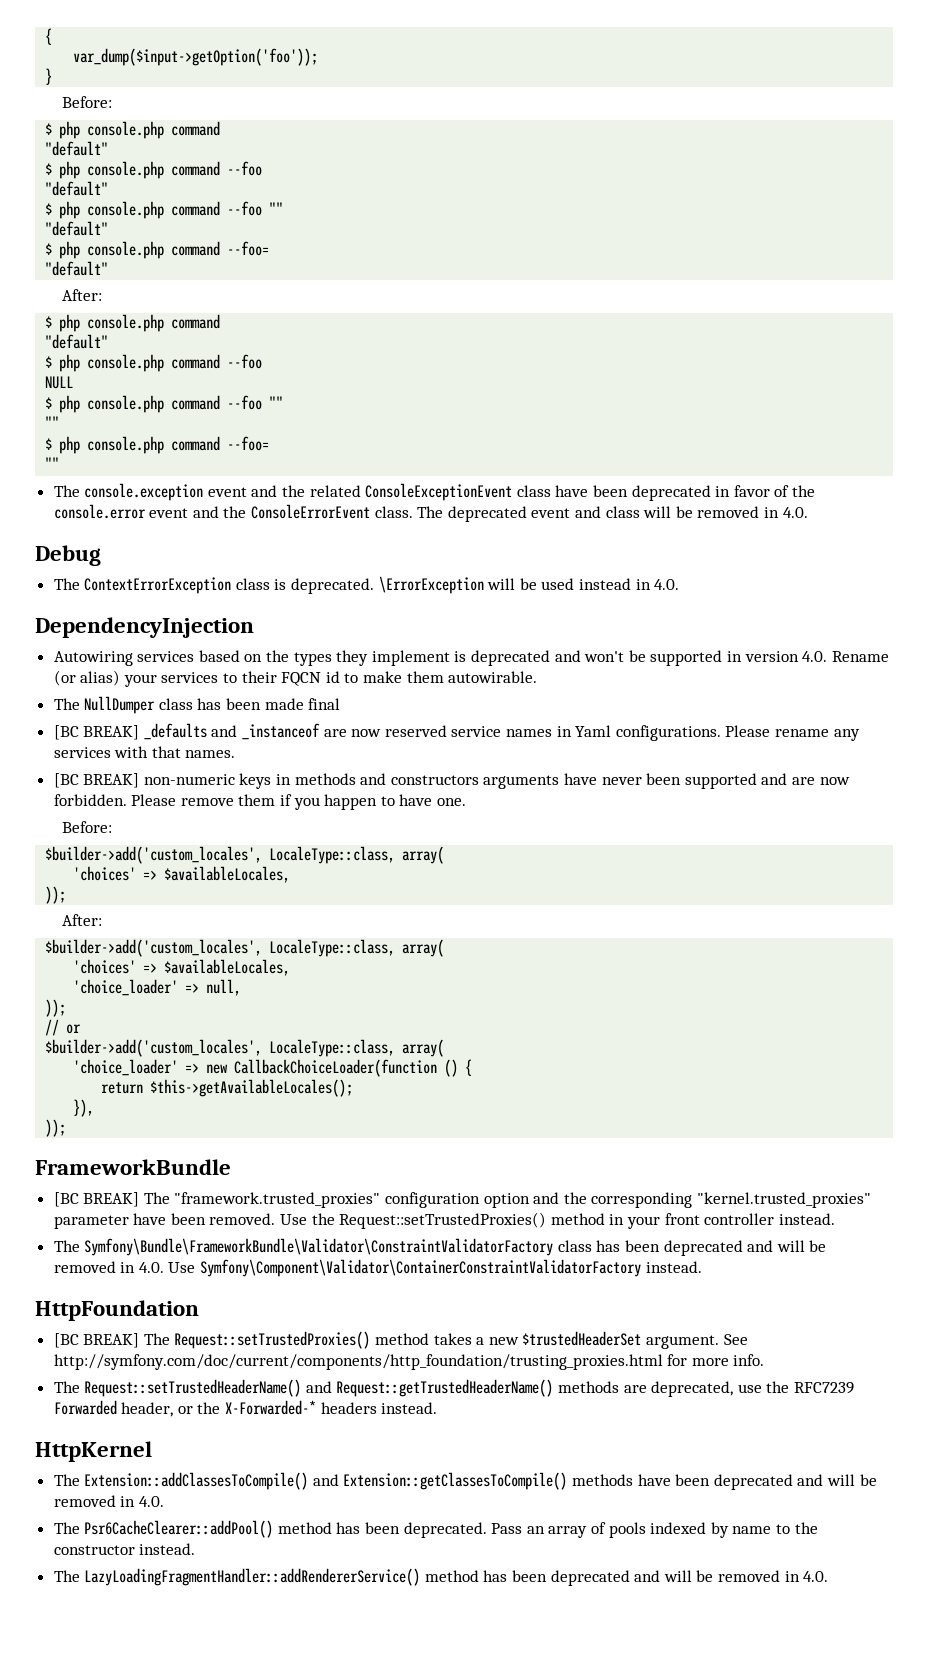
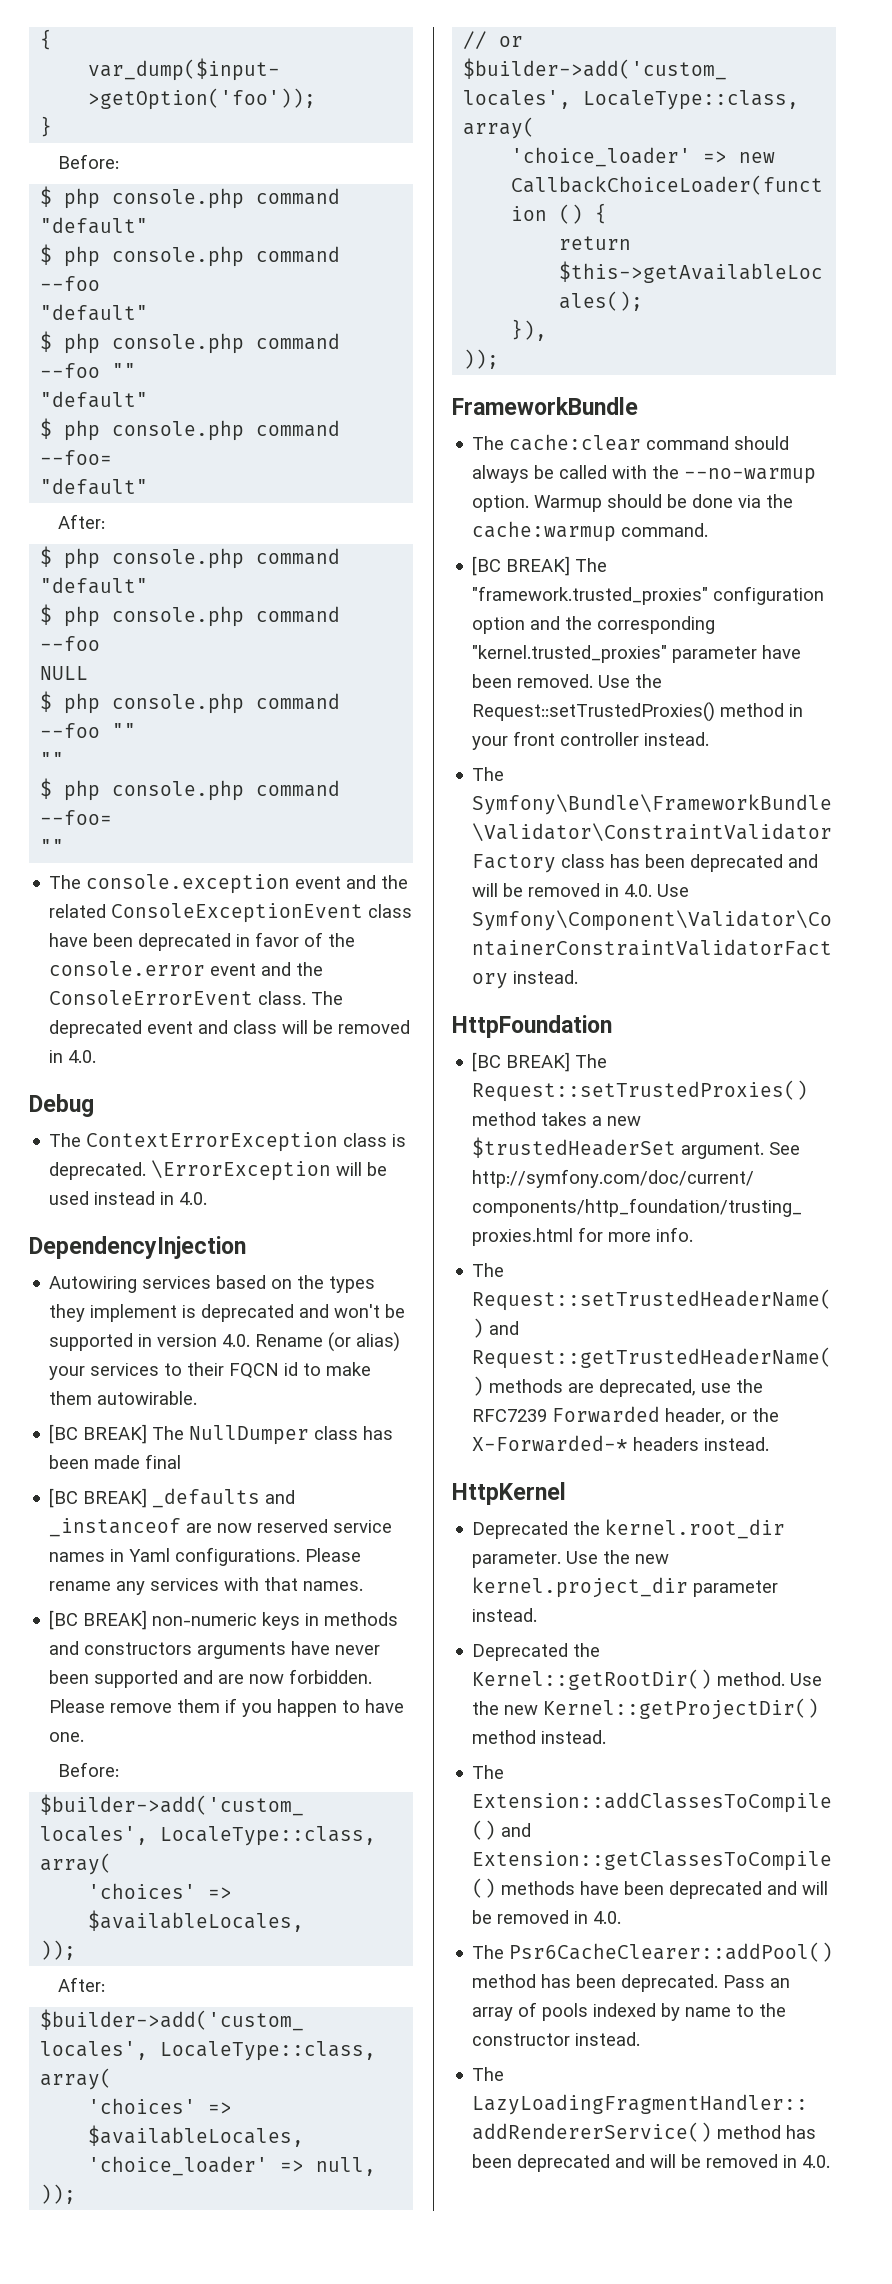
(538, 677) none -> [49,1424,148,1444] [BC BREAK]
(231, 1167) none -> [472,434,790,451] [472,465,817,484] [472,494,794,512] [472,521,709,542] // The cache:clear command should always be called with the --no-warmup option. Warmup should be done via the cache:warmup command.
(152, 1451) none -> [472,1519,786,1539] [472,1550,670,1568] [472,1577,779,1598] [472,1608,538,1622] [472,1643,601,1661] [472,1669,823,1690] [472,1698,820,1720] [472,1730,607,1744] // Deprecated the kernel.root_dir parameter. Use the new kernel.project_dir parameter instead. // Deprecated the Kernel::getRootDir() method. Use the new Kernel::getProjectDir() method instead.

